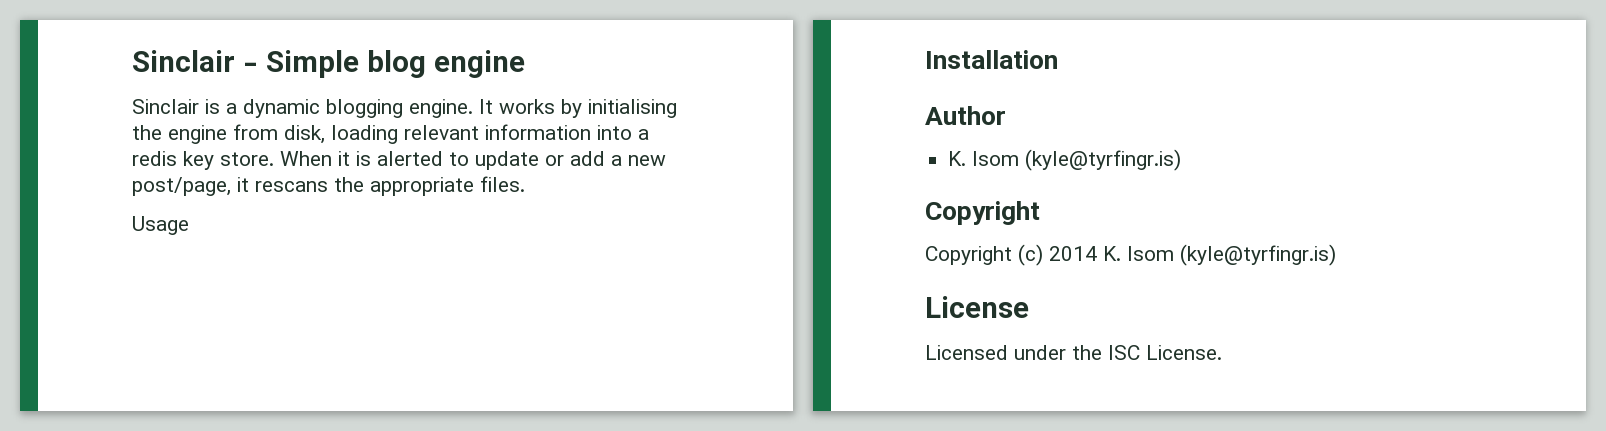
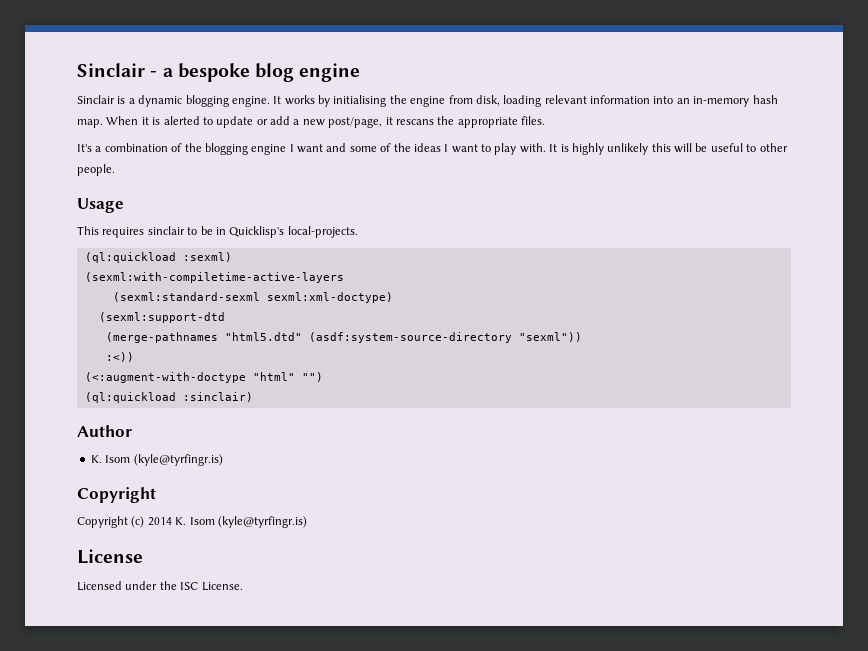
[265,50,359,78] Simple -> [162,63,250,82] a bespoke
[638,129,649,140] [132,151,274,170] a redis key store. -> [676,95,778,107] [77,119,103,128] an in-memory hash map.
[132,216,189,235] [925,50,1058,69] Usage // Installation -> [77,143,788,155] [77,164,115,176] [77,198,124,213] [77,226,358,238] [84,252,232,263] [84,272,344,283] [112,292,393,303] [98,312,225,323] [105,332,582,343] [105,352,134,362] [84,372,323,383] [84,392,253,403] It's a combination of the blogging engine I want and some of the ideas I want to play with. It is highly unlikely this will be useful to other people. // Usage // This requires sinclair to be in Quicklisp's local-projects. // (ql:quickload :sexml) // (sexml:with-compiletime-active-layers // (sexml:standard-sexml sexml:xml-doctype) // (sexml:support-dtd // (merge-pathnames "html5.dtd" (asdf:system-source-directory "sexml")) // :<)) // (<:augment-with-doctype "html" "") // (ql:quickload :sinclair)

